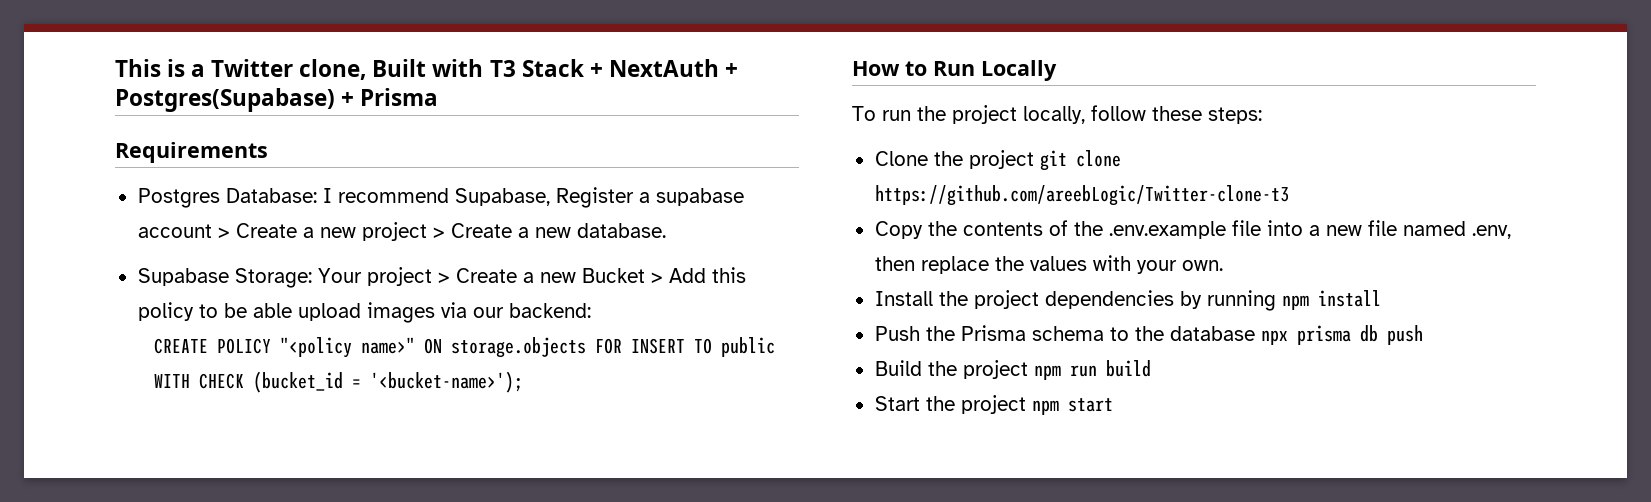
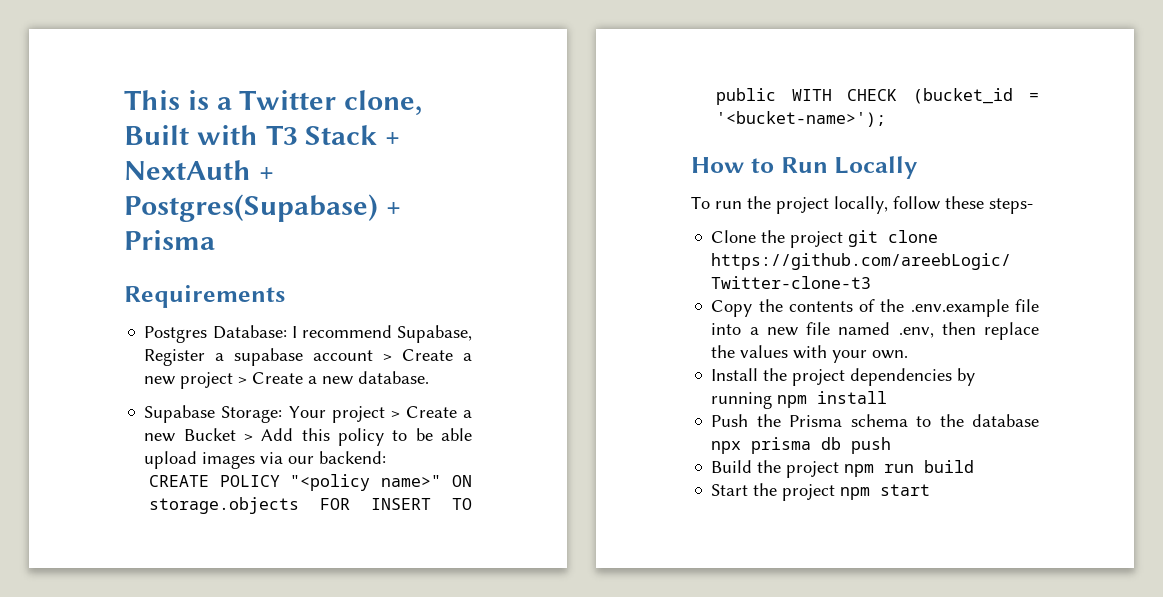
[1208,107,1262,124] steps: -> [989,198,1033,214] steps-

